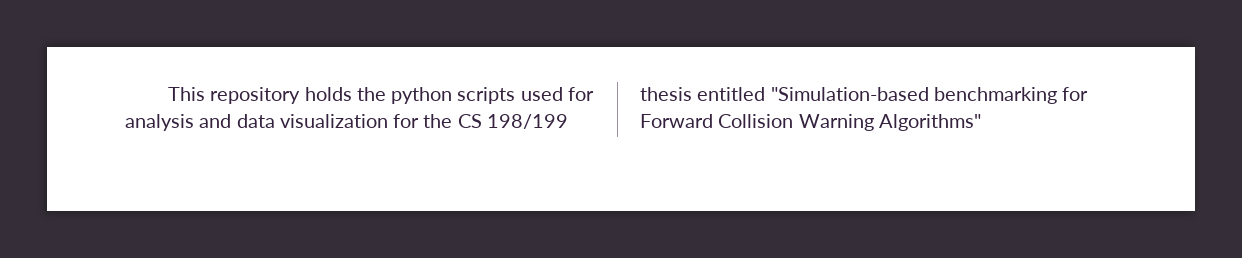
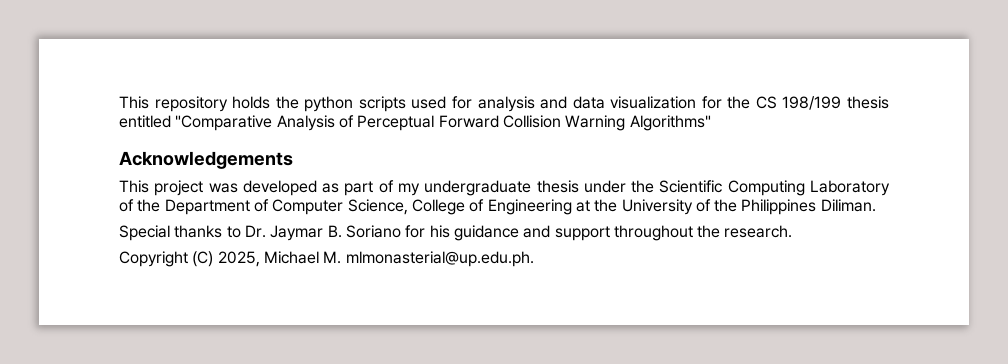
[770,87,1089,104] "Simulation-based benchmarking for -> [175,115,435,131] "Comparative Analysis of Perceptual
(981, 122) none -> [119,151,293,169] [119,180,891,196] [119,199,876,215] [119,225,793,241] [119,251,534,267] // Acknowledgements // This project was developed as part of my undergraduate thesis under the Scientific Computing Laboratory of the Department of Computer Science, College of Engineering at the University of the Philippines Diliman. // Special thanks to Dr. Jaymar B. Soriano for his guidance and support throughout the research. // Copyright (C) 2025, Michael M. mlmonasterial@up.edu.ph.

